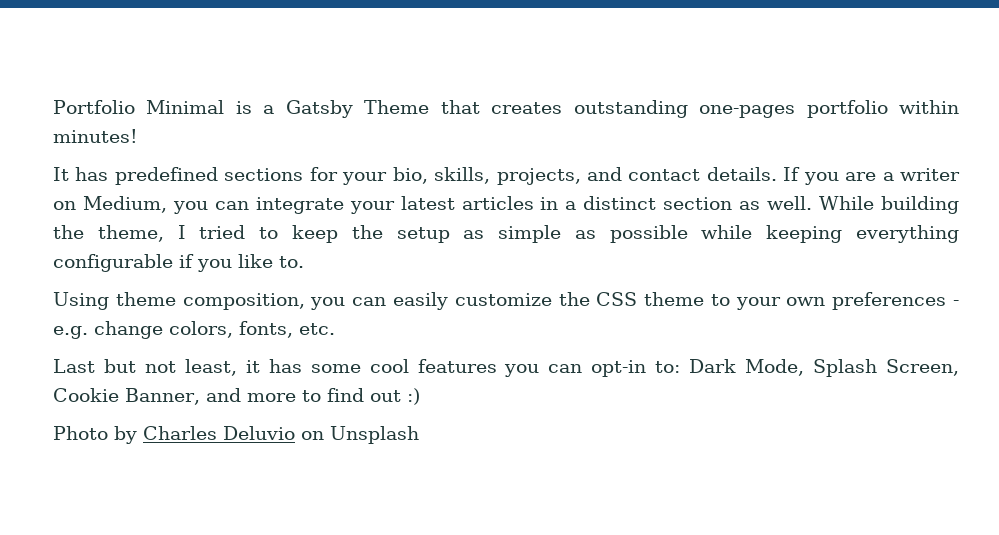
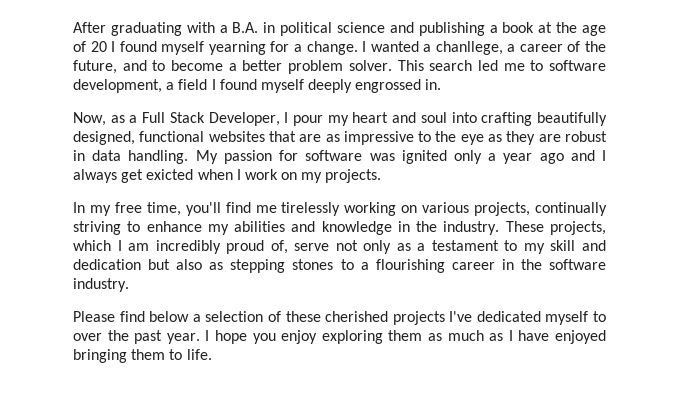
[53,100,959,118] [53,129,138,143] [53,167,960,185] [53,196,959,214] [53,225,960,243] [53,254,304,272] [53,292,960,310] [53,321,335,339] [53,359,959,377] [53,388,420,405] [53,426,419,444] Portfolio Minimal is a Gatsby Theme that creates outstanding one-pages portfolio within minutes! // It has predefined sections for your bio, skills, projects, and contact details. If you are a writer on Medium, you can integrate your latest articles in a distinct section as well. While building the theme, I tried to keep the setup as simple as possible while keeping everything configurable if you like to. // Using theme composition, you can easily customize the CSS theme to your own preferences - e.g. change colors, fonts, etc. // Last but not least, it has some cool features you can opt-in to: Dark Mode, Splash Screen, Cookie Banner, and more to find out :) // Photo by Charles Deluvio on Unsplash -> [73,22,606,36] [73,41,606,55] [73,60,606,74] [73,79,442,93] [73,112,607,126] [73,131,608,145] [73,150,606,164] [73,169,382,183] [73,202,607,216] [73,221,606,235] [73,240,606,254] [73,259,606,273] [73,278,129,292] [73,311,606,325] [73,330,607,344] [73,349,212,363] After graduating with a B.A. in political science and publishing a book at the age of 20 I found myself yearning for a change. I wanted a chanllege, a career of the future, and to become a better problem solver. This search led me to software development, a field I found myself deeply engrossed in. // Now, as a Full Stack Developer, I pour my heart and soul into crafting beautifully designed, functional websites that are as impressive to the eye as they are robust in data handling. My passion for software was ignited only a year ago and I always get exicted when I work on my projects. // In my free time, you'll find me tirelessly working on various projects, continually striving to enhance my abilities and knowledge in the industry. These projects, which I am incredibly proud of, serve not only as a testament to my skill and dedication but also as stepping stones to a flourishing career in the software industry. // Please find below a selection of these cherished projects I've dedicated myself to over the past year. I hope you enjoy exploring them as much as I have enjoyed bringing them to life.

